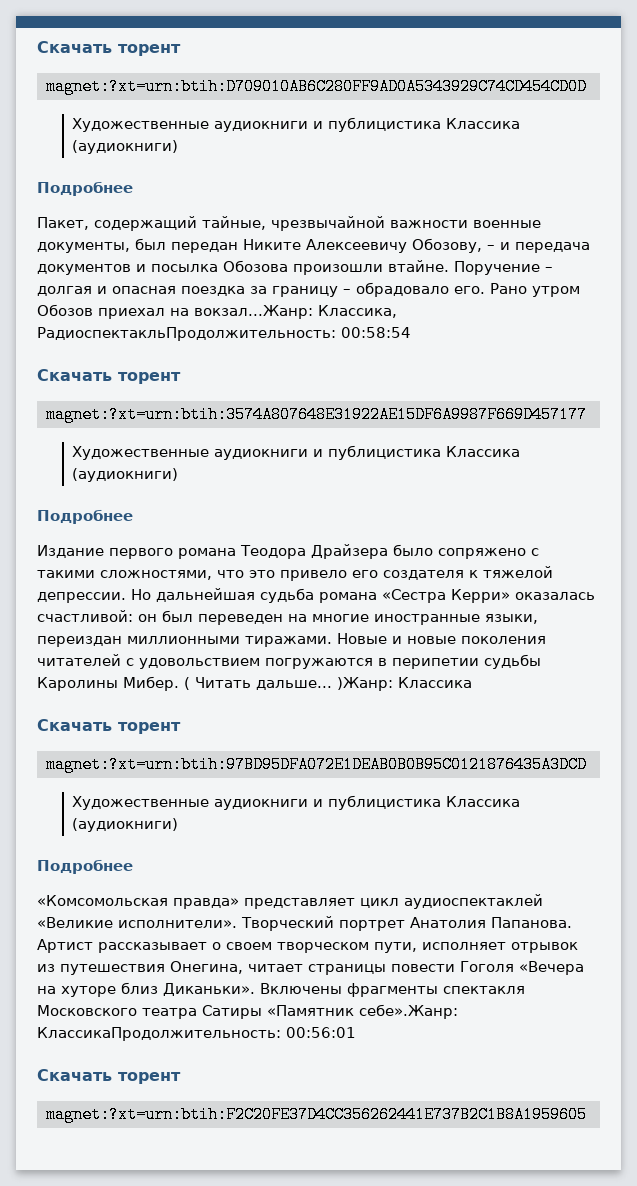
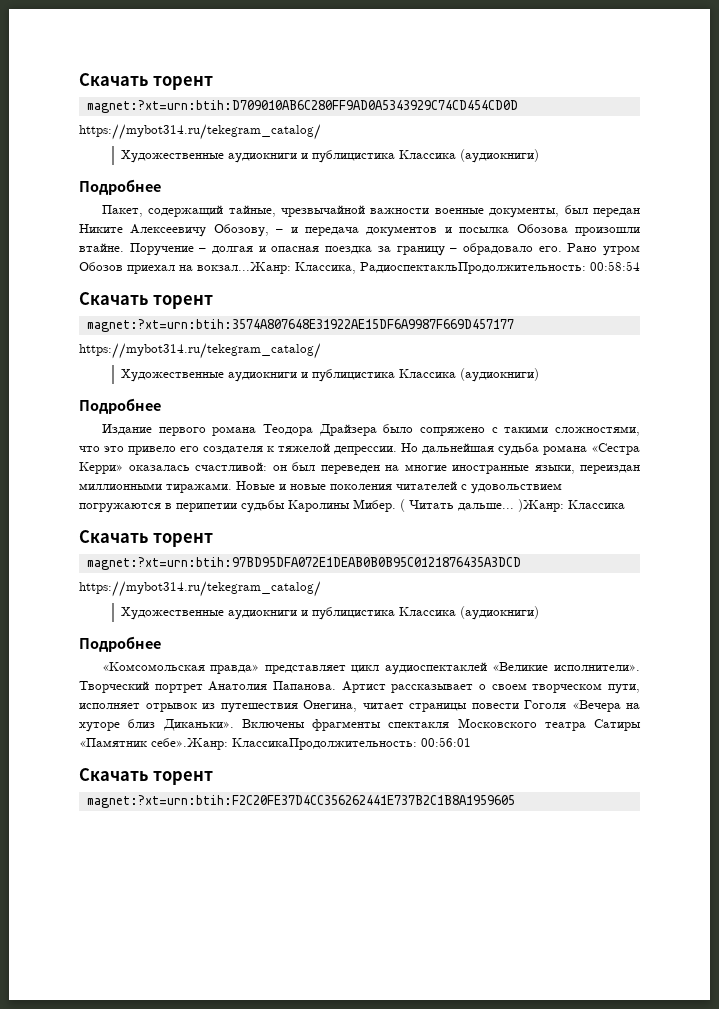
(587, 86) none -> [79,124,321,140] // https://mybot314.ru/tekegram_catalog/
(587, 414) none -> [79,343,321,359] // https://mybot314.ru/tekegram_catalog/
(587, 764) none -> [79,581,321,597] // https://mybot314.ru/tekegram_catalog/

